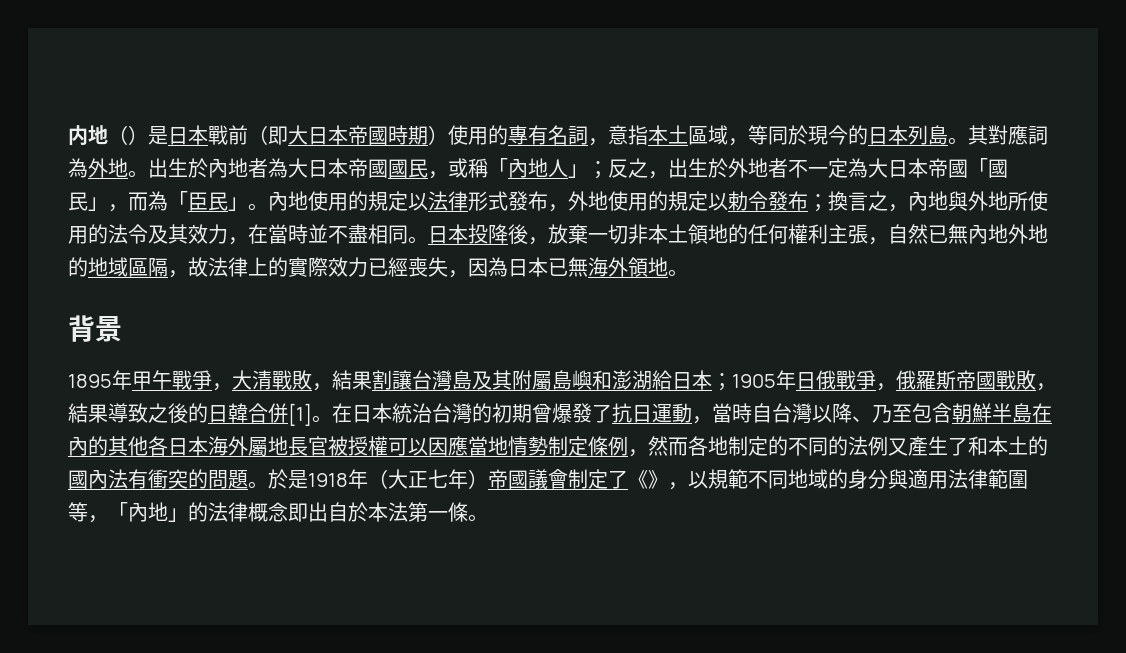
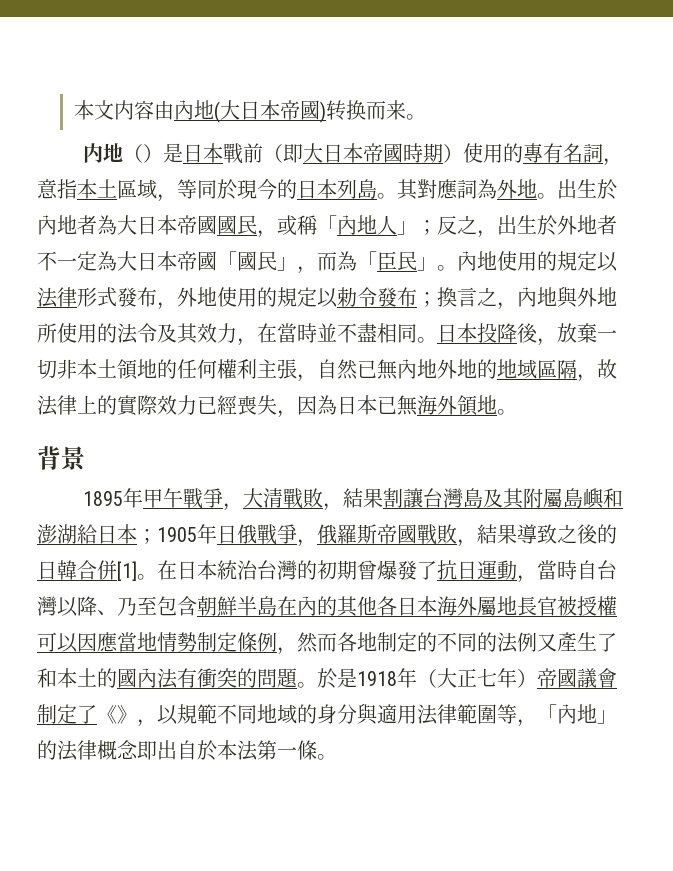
(68, 135) none -> [73,100,426,123] 本文内容由內地(大日本帝國)转换而来。 //

